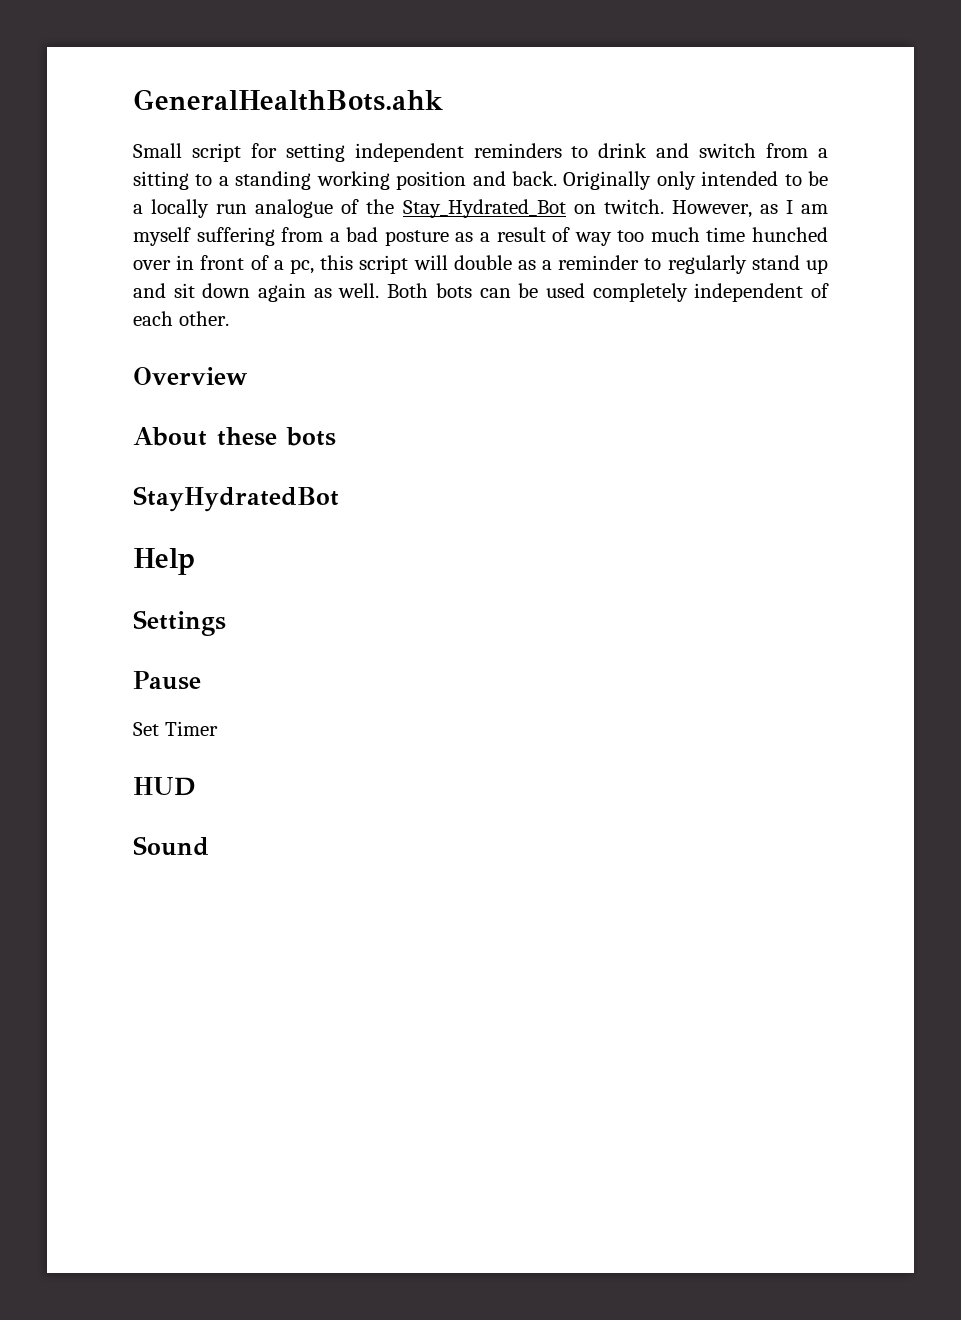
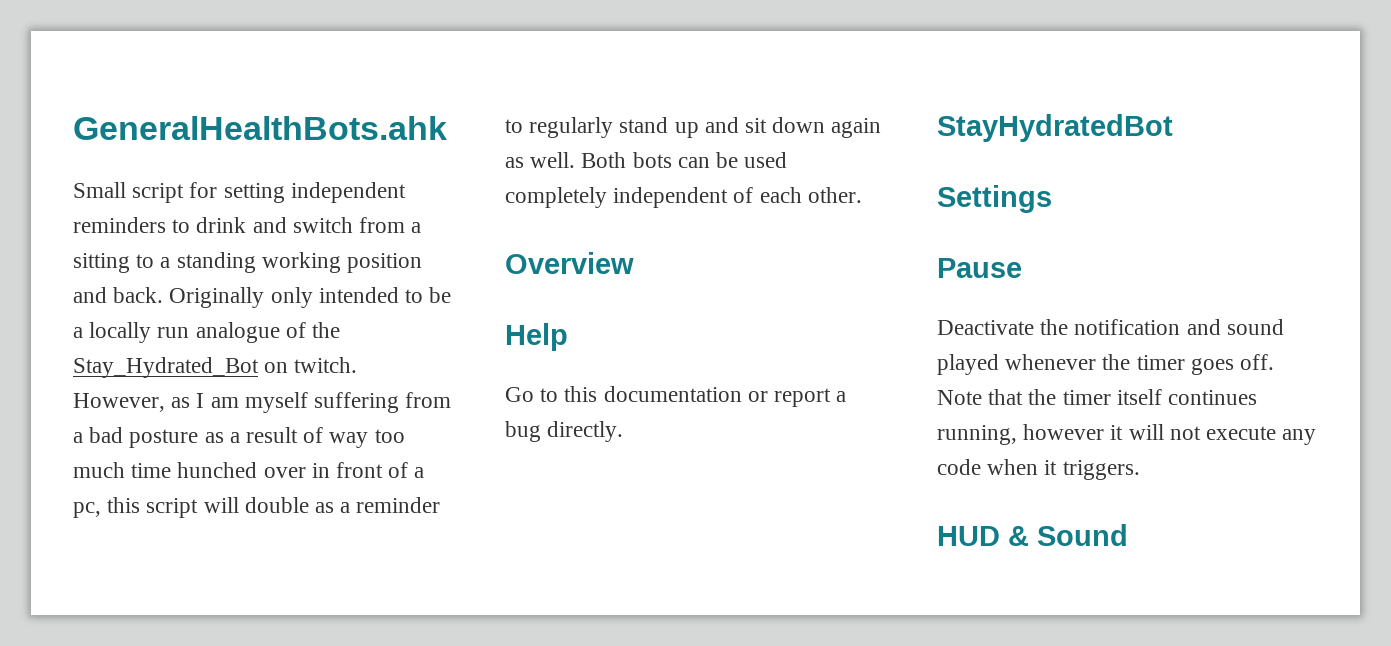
[133,427,336,446] About these bots -> [505,323,568,351] [505,386,847,407] [505,421,624,442] Help // Go to this documentation or report a bug directly.
[133,548,195,575] // Help -> (1173, 128) none
[133,721,218,736] Set Timer -> [937,319,1284,335] [937,354,1275,375] [937,389,1258,405] [937,424,1317,445] [937,459,1140,480] Deactivate the notification and sound played whenever the timer goes off. Note that the timer itself continues running, however it will not execute any code when it triggers.
(196, 786) // -> [1008,526,1029,546] &

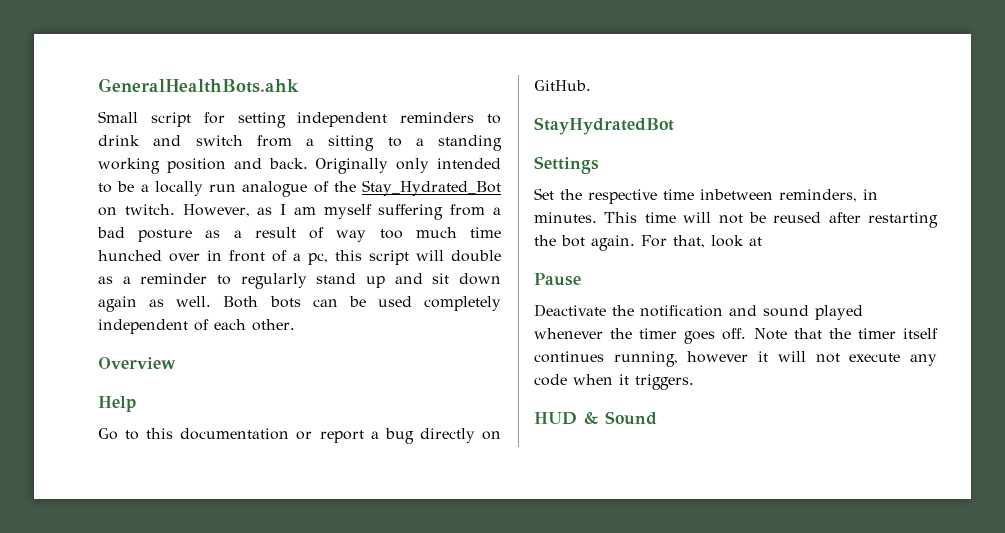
[547,421,624,442] directly. -> [419,428,501,443] [534,80,591,91] directly on GitHub.
(1052, 199) none -> [534,188,878,204] [534,212,938,228] [534,235,762,251] // Set the respective time inbetween reminders, in minutes. This time will not be reused after restarting the bot again. For that, look at

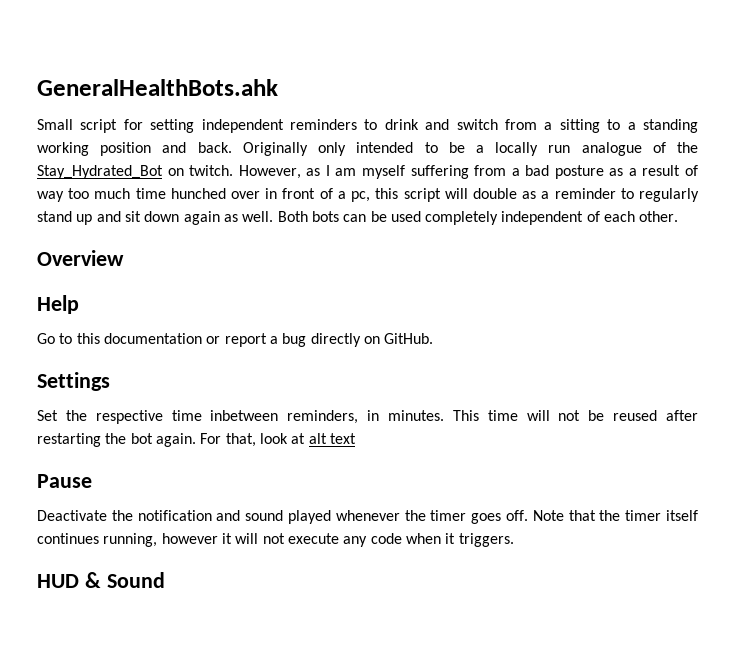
[534,117,674,135] // StayHydratedBot -> (434, 338) none
(762, 241) none -> [308,433,356,444] alt text

